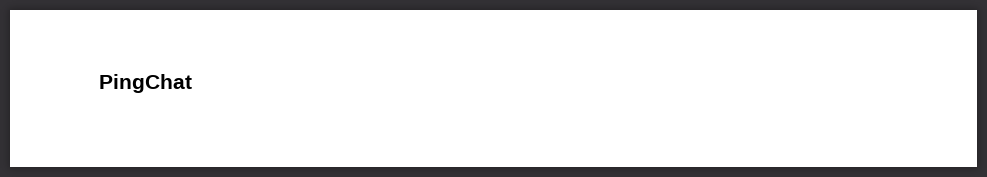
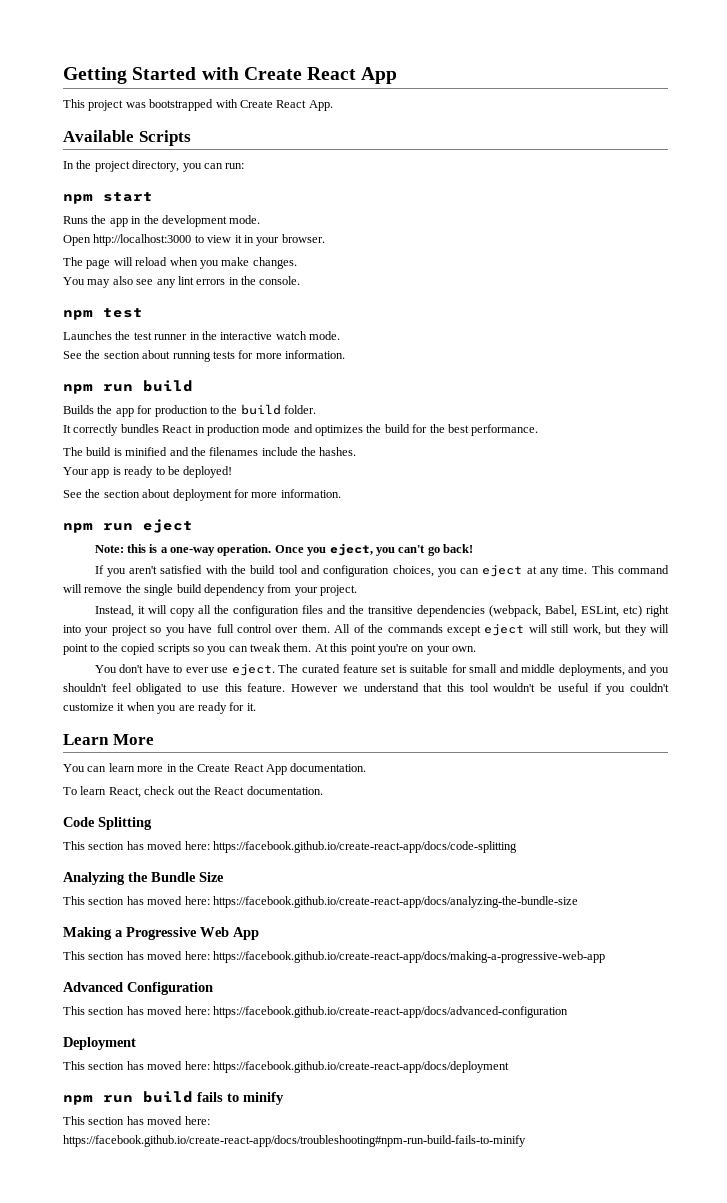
[99,74,192,93] PingChat -> [63,67,398,84] [63,99,333,111] [63,130,191,146] [63,160,245,172] [63,192,153,204] [63,215,261,227] [63,234,325,246] [63,257,297,269] [63,276,301,288] [63,308,143,320] [63,331,340,340] [63,350,345,362] [63,380,193,394] [63,404,316,417] [63,424,539,436] [63,447,357,456] [63,466,233,478] [63,489,341,501] [63,519,193,533] [94,543,474,556] [94,565,669,577] [63,584,357,596] [94,605,669,617] [63,624,670,636] [63,643,476,655] [94,664,669,676] [63,683,669,695] [63,702,256,714] [63,734,154,745] [63,763,367,775] [63,786,323,798] [63,817,152,830] [63,841,517,853] [63,872,224,885] [63,896,578,908] [63,927,259,940] [63,951,605,963] [63,982,213,995] [63,1006,568,1018] [63,1037,136,1050] [63,1061,509,1073] [63,1091,284,1105] [63,1116,210,1125] [63,1135,526,1147] Getting Started with Create React App // This project was bootstrapped with Create React App. // Available Scripts // In the project directory, you can run: // npm start // Runs the app in the development mode. // Open http://localhost:3000 to view it in your browser. // The page will reload when you make changes. // You may also see any lint errors in the console. // npm test // Launches the test runner in the interactive watch mode. // See the section about running tests for more information. // npm run build // Builds the app for production to the build folder. // It correctly bundles React in production mode and optimizes the build for the best performance. // The build is minified and the filenames include the hashes. // Your app is ready to be deployed! // See the section about deployment for more information. // npm run eject // Note: this is a one-way operation. Once you eject, you can't go back! // If you aren't satisfied with the build tool and configuration choices, you can eject at any time. This command will remove the single build dependency from your project. // Instead, it will copy all the configuration files and the transitive dependencies (webpack, Babel, ESLint, etc) right into your project so you have full control over them. All of the commands except eject will still work, but they will point to the copied scripts so you can tweak them. At this point you're on your own. // You don't have to ever use eject. The curated feature set is suitable for small and middle deployments, and you shouldn't feel obligated to use this feature. However we understand that this tool wouldn't be useful if you couldn't customize it when you are ready for it. // Learn More // You can learn more in the Create React App documentation. // To learn React, check out the React documentation. // Code Splitting // This section has moved here: https://facebook.github.io/create-react-app/docs/code-splitting // Analyzing the Bundle Size // This section has moved here: https://facebook.github.io/create-react-app/docs/analyzing-the-bundle-size // Making a Progressive Web App // This section has moved here: https://facebook.github.io/create-react-app/docs/making-a-progressive-web-app // Advanced Configuration // This section has moved here: https://facebook.github.io/create-react-app/docs/advanced-configuration // Deployment // This section has moved here: https://facebook.github.io/create-react-app/docs/deployment // npm run build fails to minify // This section has moved here: https://facebook.github.io/create-react-app/docs/troubleshooting#npm-run-build-fails-to-minify

